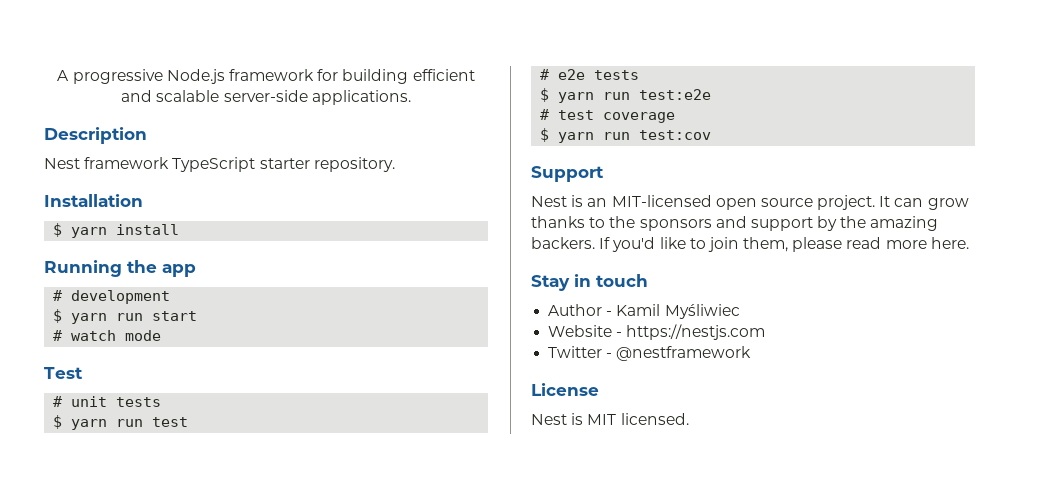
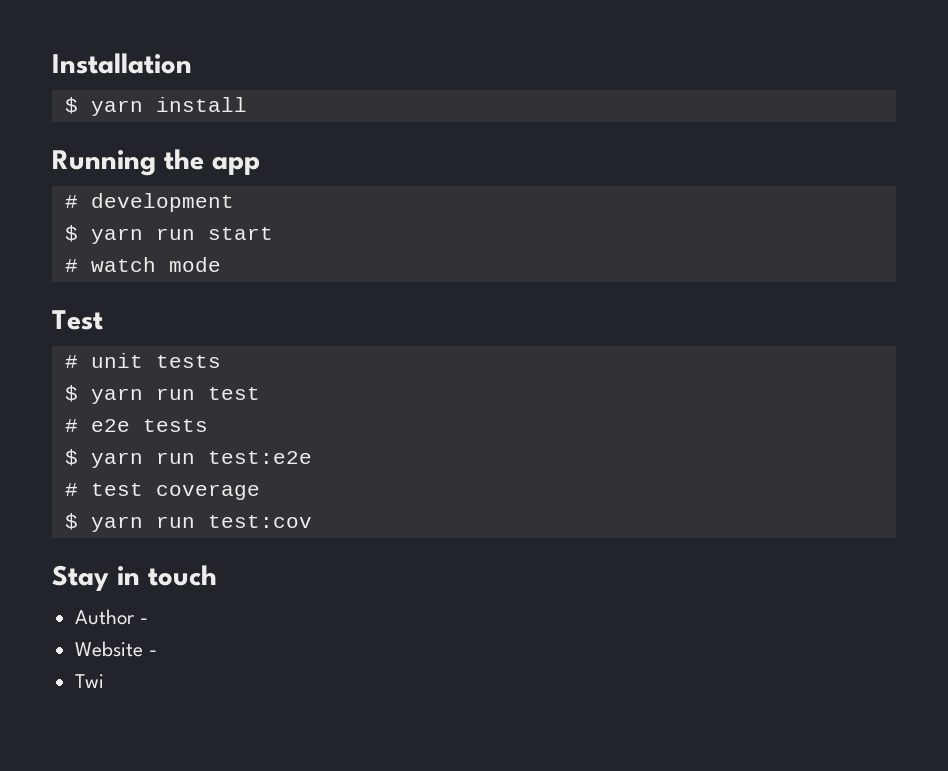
[57,69,475,84] [121,90,411,105] [44,127,147,144] [44,157,395,172] A progressive Node.js framework for building efficient and scalable server-side applications. // Description // Nest framework TypeScript starter repository. // -> (52, 63) none
[531,166,604,182] [531,195,969,210] [531,216,939,231] [531,237,969,252] // Support // Nest is an MIT-licensed open source project. It can grow thanks to the sponsors and support by the amazing backers. If you'd like to join them, please read more here. -> (312, 521) none
[616,304,740,319] Kamil Myśliwiec -> (148, 621) none
[626,324,766,340] [548,346,752,361] [531,383,599,396] [531,413,689,425] https://nestjs.com // Twitter - @nestframework // License // Nest is MIT licensed. -> [75,674,105,688] // Twi

